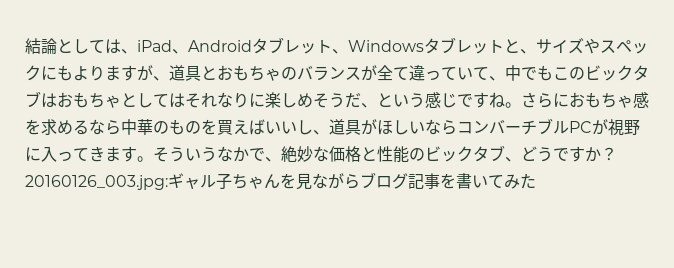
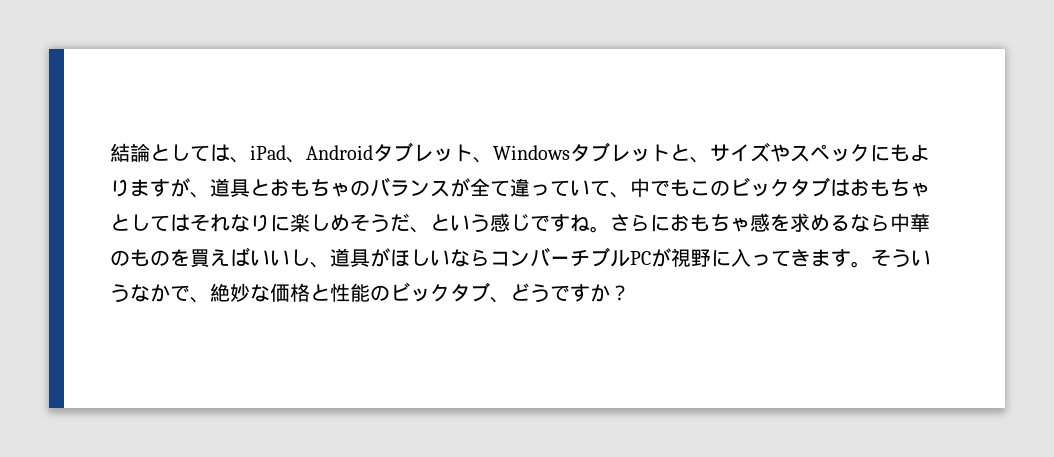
[25,172,536,190] 20160126_003.jpg:ギャル子ちゃんを見ながらブログ記事を書いてみた -> (630, 293) none

